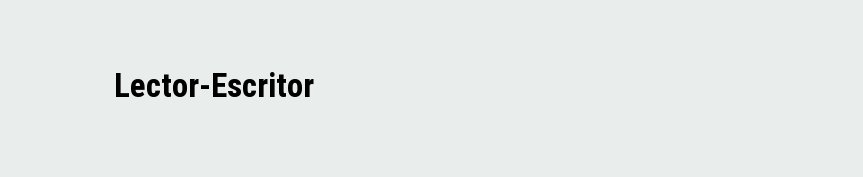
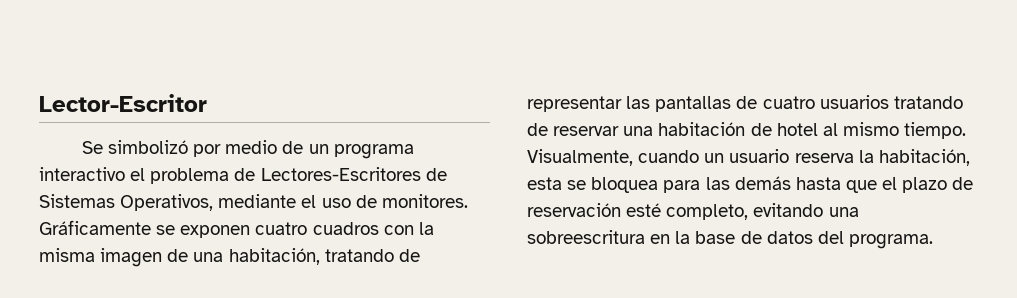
(314, 84) none -> [81,140,414,159] [39,167,447,184] [39,194,468,211] [39,220,434,238] [39,248,420,267] [527,95,963,112] [527,122,967,139] [527,149,970,166] [527,176,974,193] [527,203,859,220] [527,230,933,249] // Se simbolizó por medio de un programa interactivo el problema de Lectores-Escritores de Sistemas Operativos, mediante el uso de monitores. Gráficamente se exponen cuatro cuadros con la misma imagen de una habitación, tratando de representar las pantallas de cuatro usuarios tratando de reservar una habitación de hotel al mismo tiempo. Visualmente, cuando un usuario reserva la habitación, esta se bloquea para las demás hasta que el plazo de reservación esté completo, evitando una sobreescritura en la base de datos del programa.

